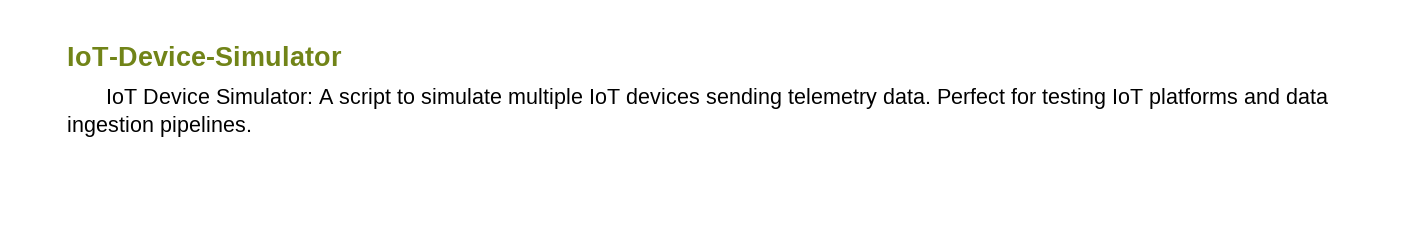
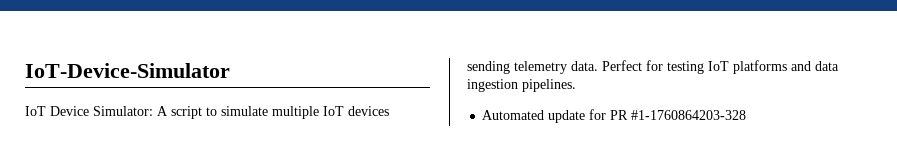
(252, 126) none -> [482,109,747,123] // Automated update for PR #1-1760864203-328

